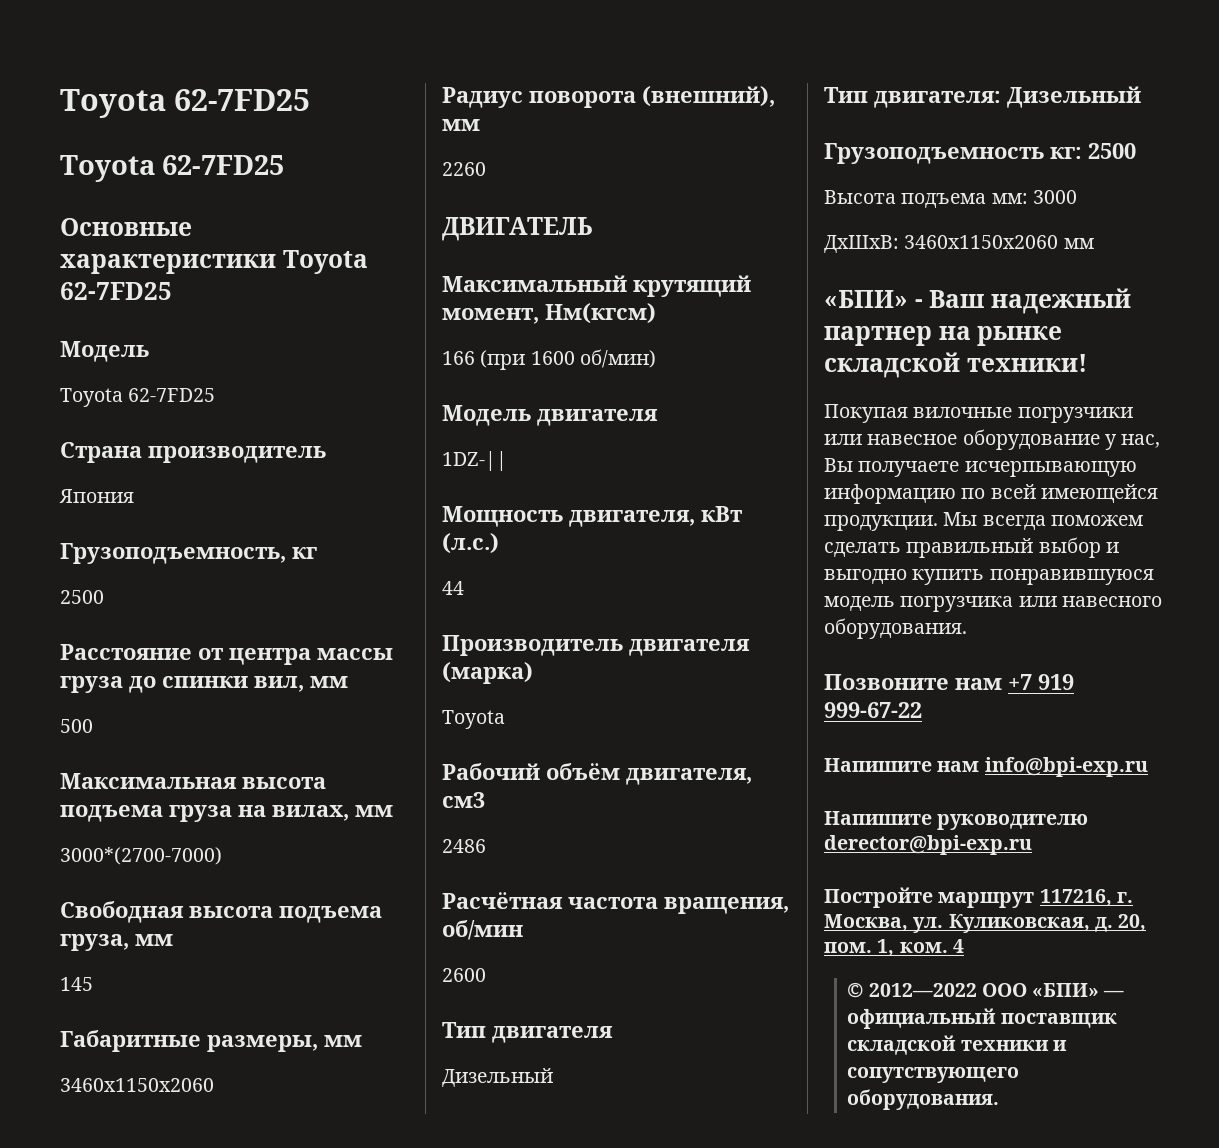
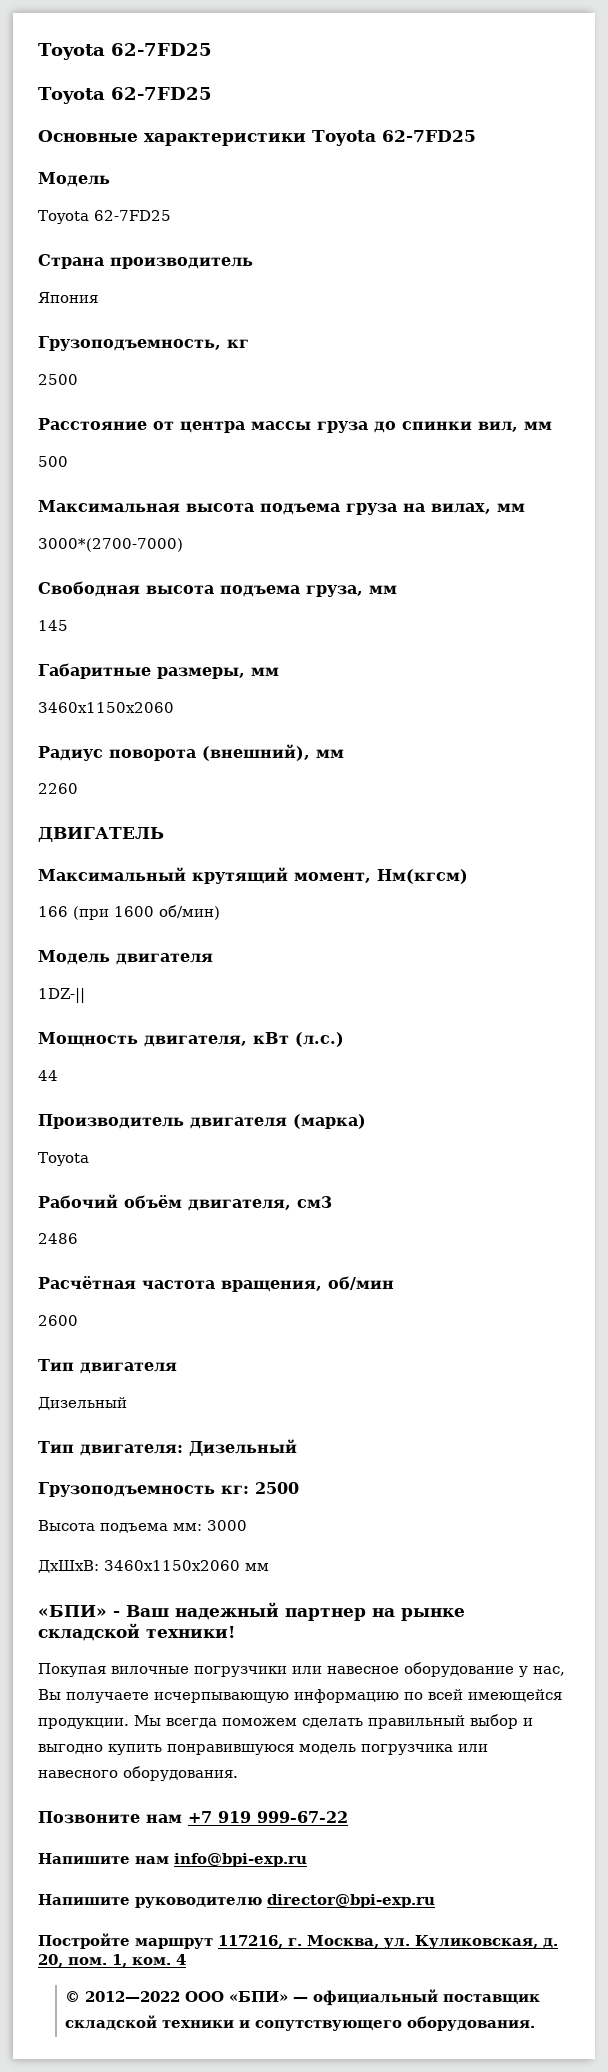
[824,835,1032,855] derector@bpi-exp.ru -> [267,1894,435,1908] director@bpi-exp.ru

